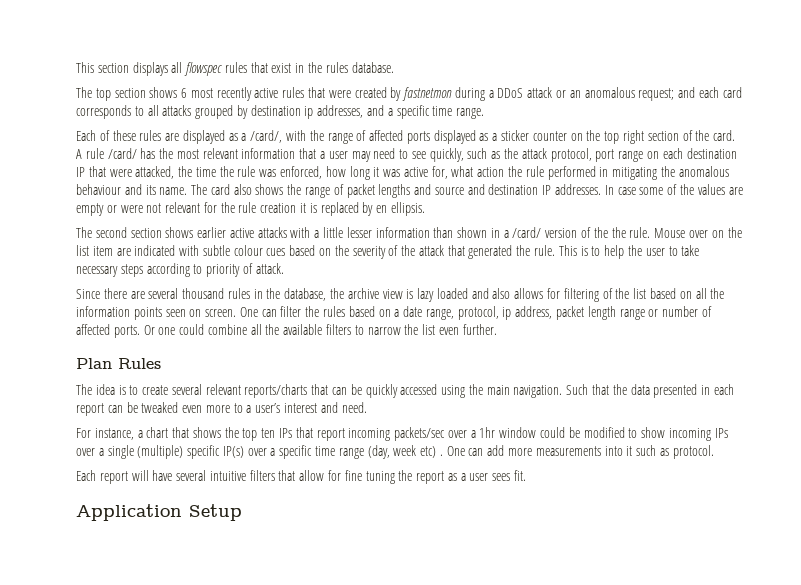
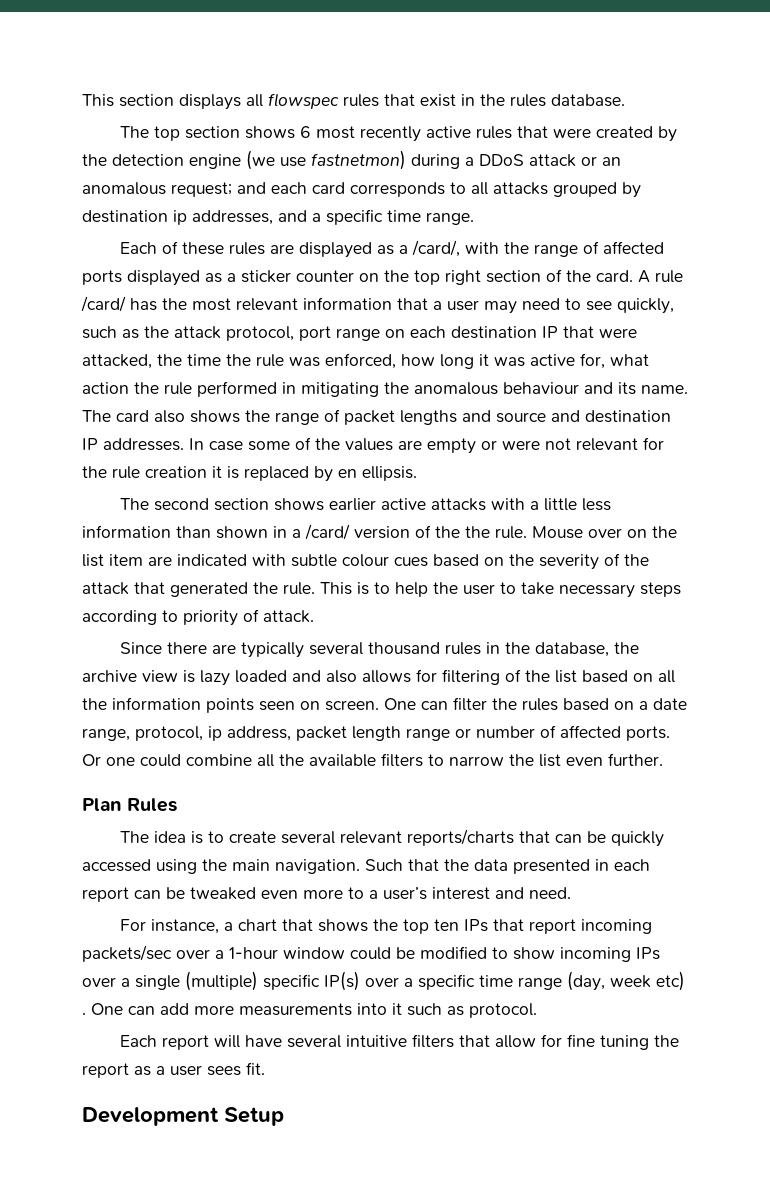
[402,87,453,101] fastnetmon -> [82,150,406,170] the detection engine (we use fastnetmon)
[346,227,372,238] lesser -> [581,498,611,511] less
(145, 295) none -> [240,642,304,658] typically
[479,427,496,438] 1hr -> [229,947,278,959] 1-hour
[76,504,182,521] Application -> [82,1107,219,1126] Development

